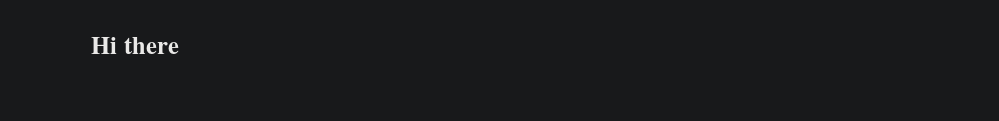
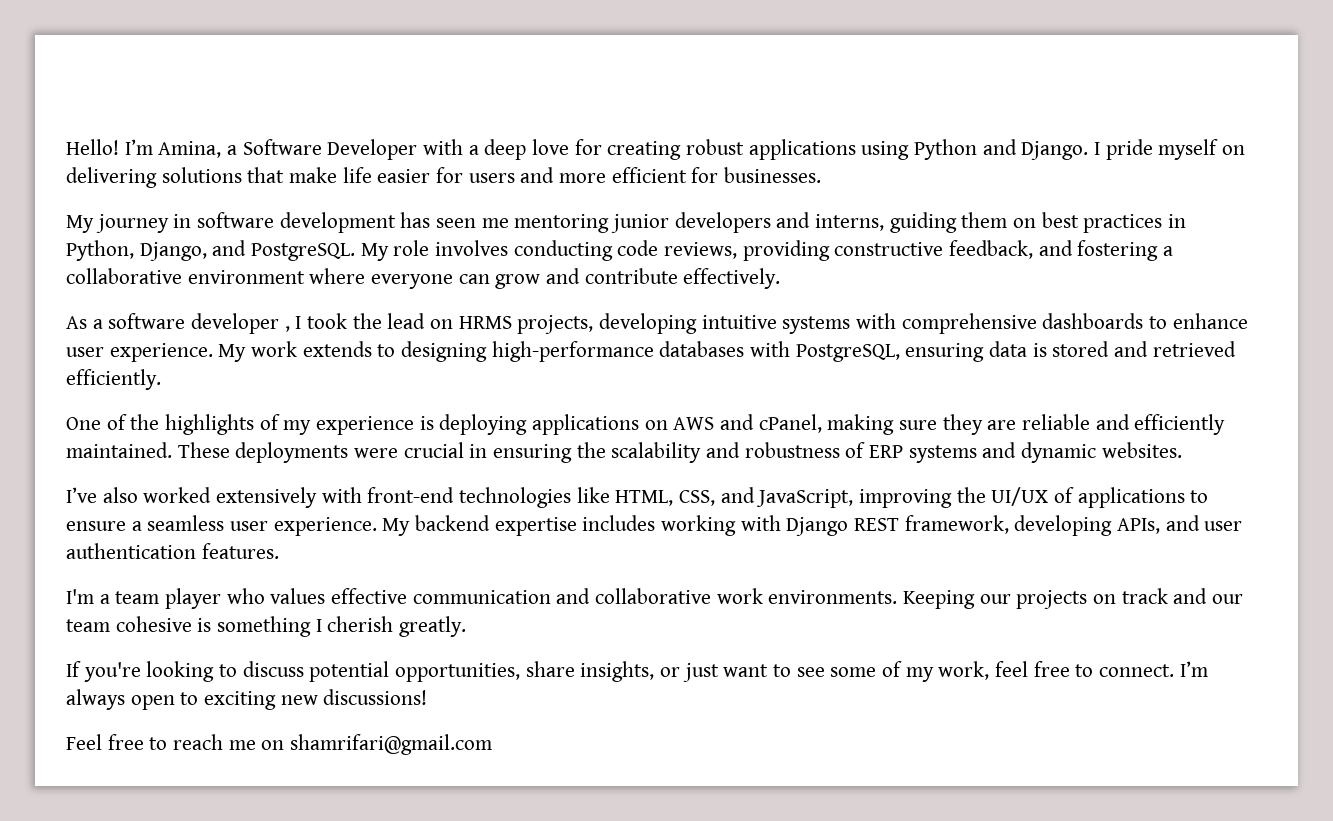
[91,37,179,54] Hi there -> [66,139,1246,160] [66,167,822,188] [66,212,1187,233] [66,240,1174,261] [66,268,781,289] [66,313,1248,334] [66,341,1236,362] [66,369,161,390] [66,414,1226,435] [66,442,1182,463] [66,487,1209,508] [66,515,1243,536] [66,543,279,559] [66,588,1244,609] [66,616,467,637] [66,661,1208,682] [66,689,428,710] [66,734,493,755] Hello! I’m Amina, a Software Developer with a deep love for creating robust applications using Python and Django. I pride myself on delivering solutions that make life easier for users and more efficient for businesses. // My journey in software development has seen me mentoring junior developers and interns, guiding them on best practices in Python, Django, and PostgreSQL. My role involves conducting code reviews, providing constructive feedback, and fostering a collaborative environment where everyone can grow and contribute effectively. // As a software developer , I took the lead on HRMS projects, developing intuitive systems with comprehensive dashboards to enhance user experience. My work extends to designing high-performance databases with PostgreSQL, ensuring data is stored and retrieved efficiently. // One of the highlights of my experience is deploying applications on AWS and cPanel, making sure they are reliable and efficiently maintained. These deployments were crucial in ensuring the scalability and robustness of ERP systems and dynamic websites. // I’ve also worked extensively with front-end technologies like HTML, CSS, and JavaScript, improving the UI/UX of applications to ensure a seamless user experience. My backend expertise includes working with Django REST framework, developing APIs, and user authentication features. // I'm a team player who values effective communication and collaborative work environments. Keeping our projects on track and our team cohesive is something I cherish greatly. // If you're looking to discuss potential opportunities, share insights, or just want to see some of my work, feel free to connect. I’m always open to exciting new discussions! // Feel free to reach me on shamrifari@gmail.com

